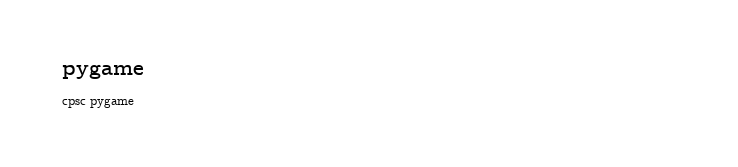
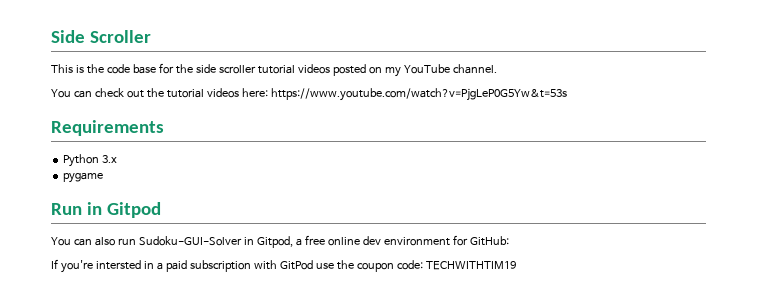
[62,64,144,79] [62,98,134,108] pygame // cpsc pygame -> [51,30,152,43] [51,63,497,77] [51,88,567,101] [51,120,164,136] [63,154,118,167] [63,172,104,183] [51,202,162,218] [51,235,509,248] [51,259,516,273] Side Scroller // This is the code base for the side scroller tutorial videos posted on my YouTube channel. // You can check out the tutorial videos here: https://www.youtube.com/watch?v=PjgLeP0G5Yw&t=53s // Requirements // Python 3.x // pygame // Run in Gitpod // You can also run Sudoku-GUI-Solver in Gitpod, a free online dev environment for GitHub: // If you're intersted in a paid subscription with GitPod use the coupon code: TECHWITHTIM19

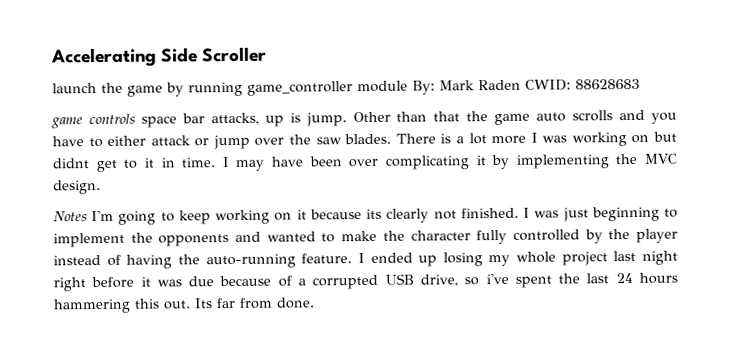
(51, 36) none -> [51,47,157,68] Accelerating
[51,63,497,77] [51,88,567,101] [51,120,164,136] [63,154,118,167] [63,172,104,183] [51,202,162,218] [51,235,509,248] [51,259,516,273] This is the code base for the side scroller tutorial videos posted on my YouTube channel. // You can check out the tutorial videos here: https://www.youtube.com/watch?v=PjgLeP0G5Yw&t=53s // Requirements // Python 3.x // pygame // Run in Gitpod // You can also run Sudoku-GUI-Solver in Gitpod, a free online dev environment for GitHub: // If you're intersted in a paid subscription with GitPod use the coupon code: TECHWITHTIM19 -> [52,78,640,97] [51,109,677,129] [52,131,677,150] [52,153,677,173] [53,179,101,195] [53,206,679,225] [53,228,678,248] [53,250,678,269] [53,272,678,292] [53,297,315,314] launch the game by running game_controller module By: Mark Raden CWID: 88628683 // game controls space bar attacks, up is jump. Other than that the game auto scrolls and you have to either attack or jump over the saw blades. There is a lot more I was working on but didnt get to it in time. I may have been over complicating it by implementing the MVC design. // Notes I'm going to keep working on it because its clearly not finished. I was just beginning to implement the opponents and wanted to make the character fully controlled by the player instead of having the auto-running feature. I ended up losing my whole project last night right before it was due because of a corrupted USB drive, so i've spent the last 24 hours hammering this out. Its far from done.

